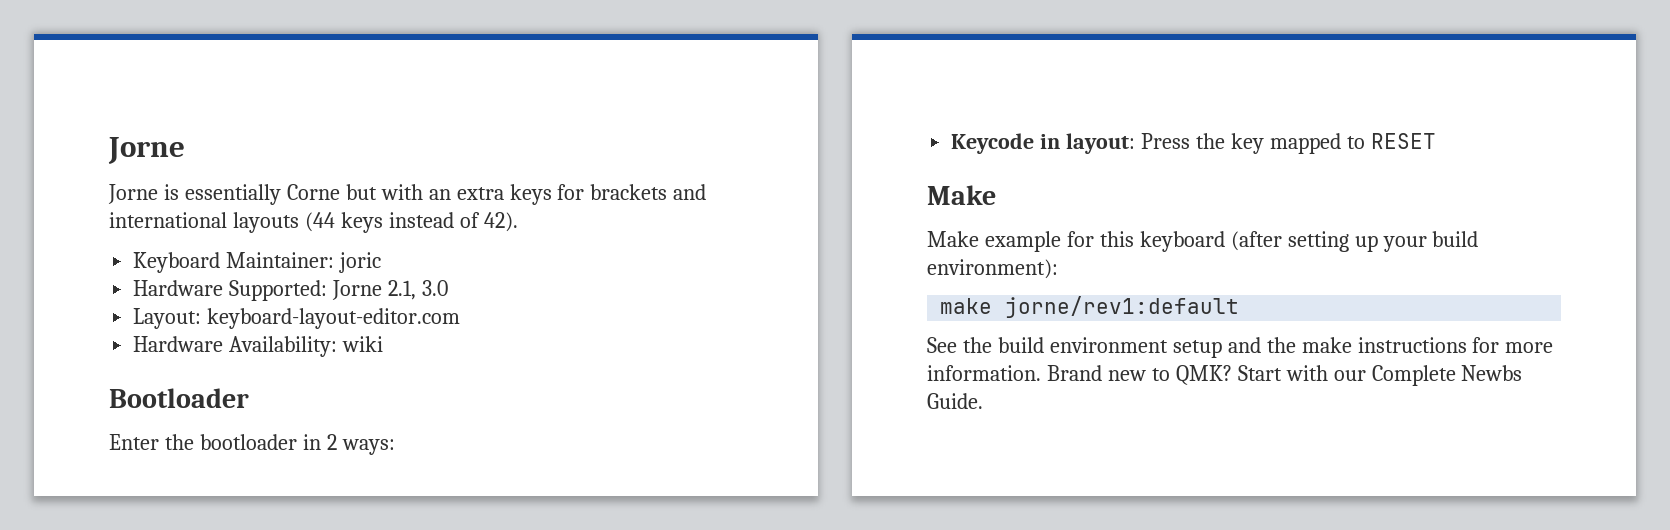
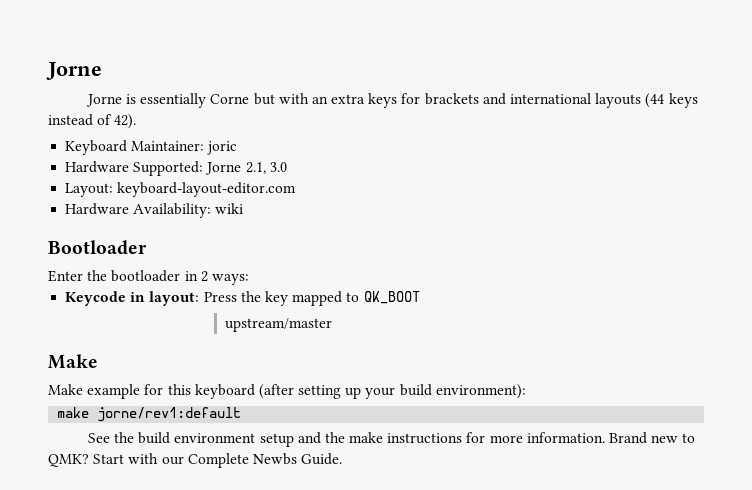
[1370,133,1436,149] RESET -> [363,291,420,304] [225,318,333,332] QK_BOOT // upstream/master

